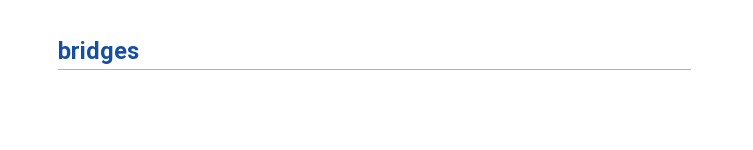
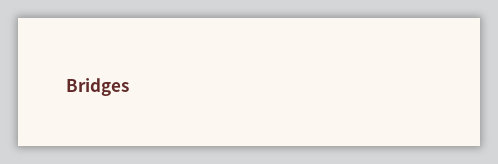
[58,41,139,64] bridges -> [66,78,129,96] Bridges

